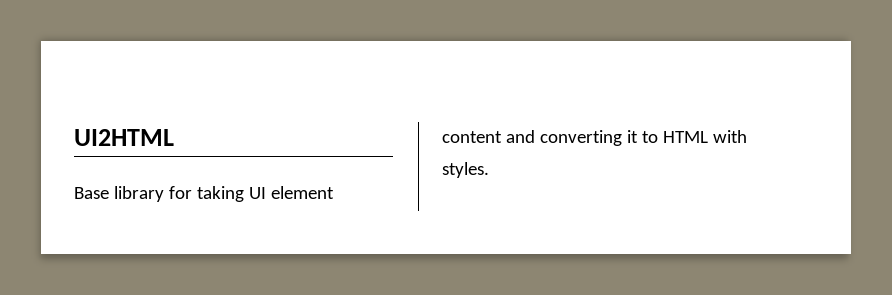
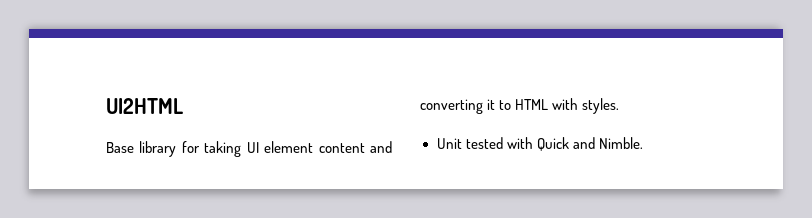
(489, 170) none -> [436,137,643,151] // Unit tested with Quick and Nimble.

